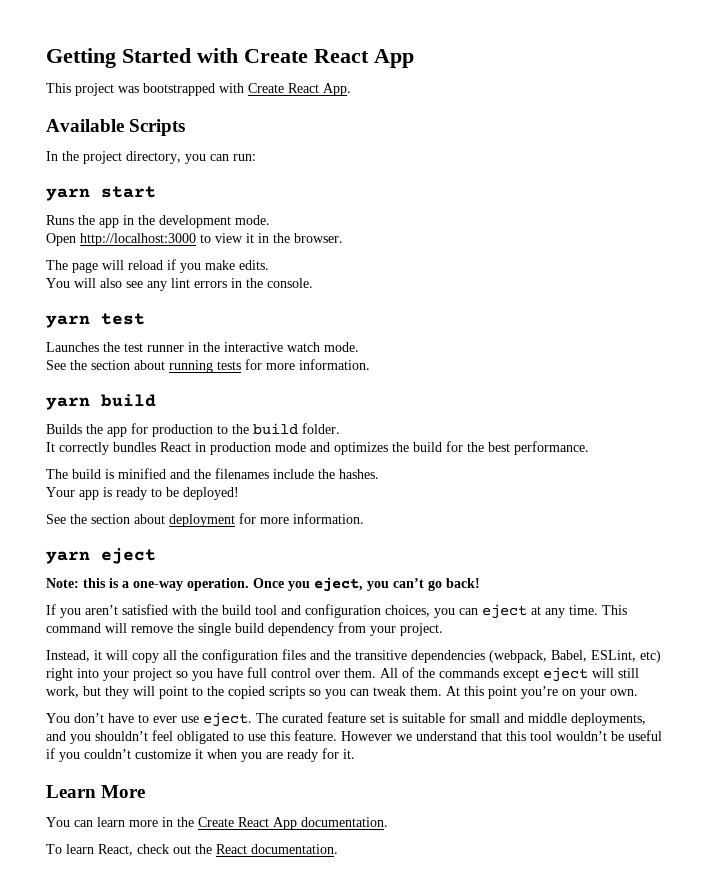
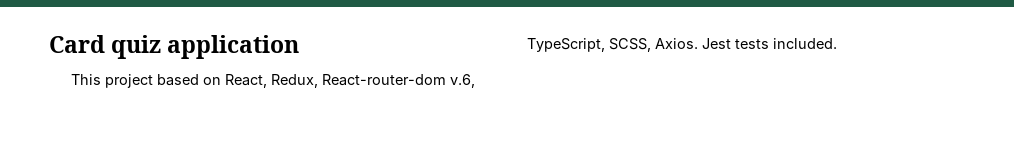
[46,48,414,68] [46,83,351,96] [46,119,186,136] [46,151,256,164] [46,186,156,201] [46,215,270,228] [46,233,343,246] [46,259,269,273] [46,278,313,291] [46,313,145,328] [46,342,359,352] [46,359,370,373] [46,394,156,410] [46,423,340,437] [46,441,589,455] [46,468,379,479] [46,487,239,500] [46,513,364,527] [46,548,156,564] [46,577,480,592] [46,604,627,619] [46,622,443,636] [46,649,661,663] [46,667,639,682] [46,686,638,699] [46,712,646,727] [46,730,662,744] [46,748,355,762] [46,785,146,798] [46,817,388,830] [46,844,338,856] Getting Started with Create React App // This project was bootstrapped with Create React App. // Available Scripts // In the project directory, you can run: // yarn start // Runs the app in the development mode. // Open http://localhost:3000 to view it in the browser. // The page will reload if you make edits. // You will also see any lint errors in the console. // yarn test // Launches the test runner in the interactive watch mode. // See the section about running tests for more information. // yarn build // Builds the app for production to the build folder. // It correctly bundles React in production mode and optimizes the build for the best performance. // The build is minified and the filenames include the hashes. // Your app is ready to be deployed! // See the section about deployment for more information. // yarn eject // Note: this is a one-way operation. Once you eject, you can’t go back! // If you aren’t satisfied with the build tool and configuration choices, you can eject at any time. This command will remove the single build dependency from your project. // Instead, it will copy all the configuration files and the transitive dependencies (webpack, Babel, ESLint, etc) right into your project so you have full control over them. All of the commands except eject will still work, but they will point to the copied scripts so you can tweak them. At this point you’re on your own. // You don’t have to ever use eject. The curated feature set is suitable for small and middle deployments, and you shouldn’t feel obligated to use this feature. However we understand that this tool wouldn’t be useful if you couldn’t customize it when you are ready for it. // Learn More // You can learn more in the Create React App documentation. // To learn React, check out the React documentation. -> [49,35,300,59] [70,74,475,88] [527,38,837,52] Card quiz application // This project based on React, Redux, React-router-dom v.6, TypeScript, SCSS, Axios. Jest tests included.

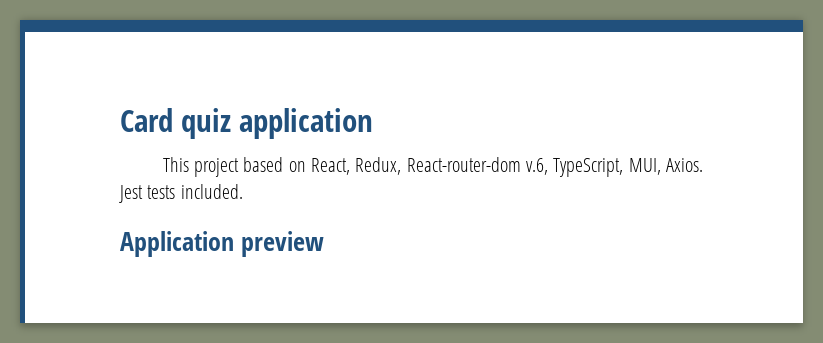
[609,38,651,52] SCSS, -> [628,158,661,175] MUI,
(837, 43) none -> [120,231,325,257] // Application preview

